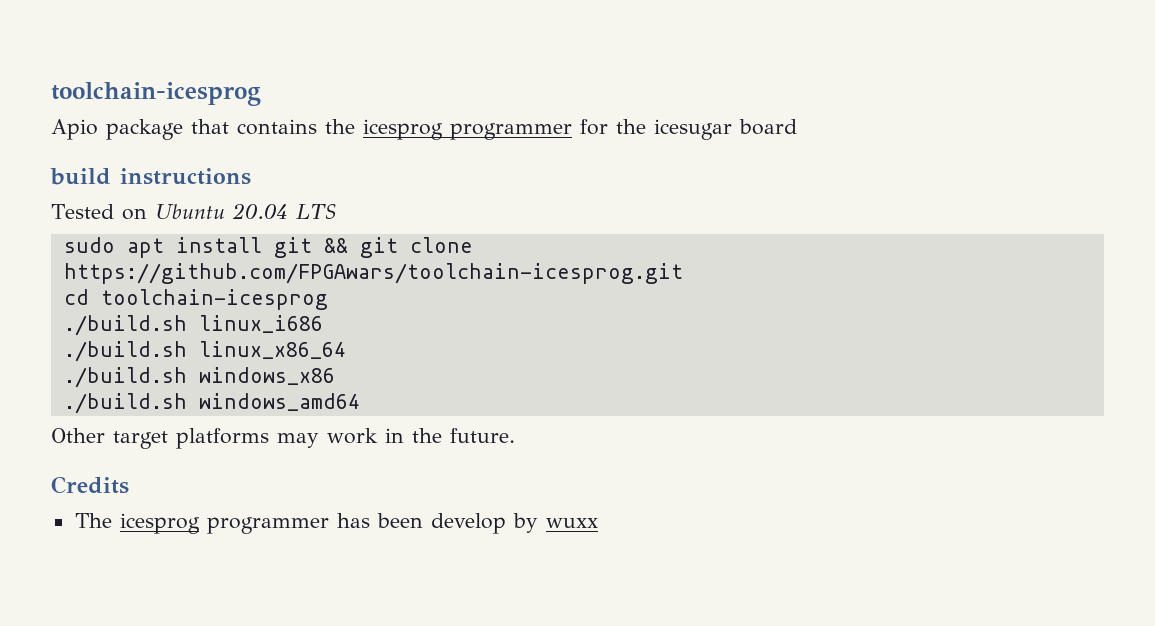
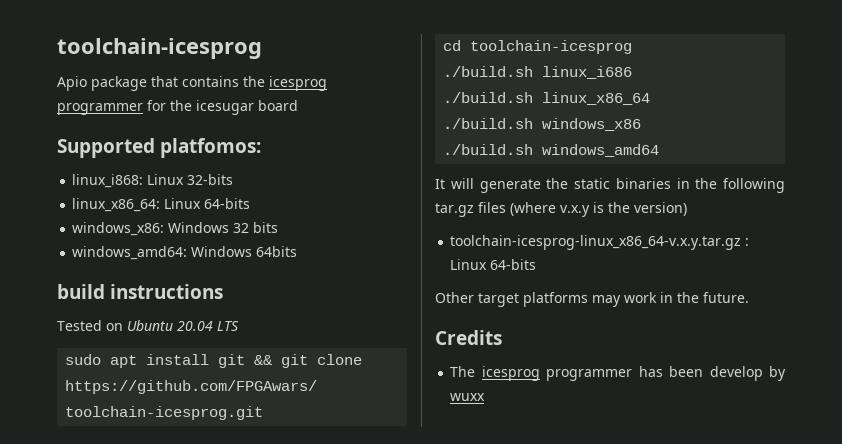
(797, 127) none -> [57,138,262,158] [72,174,234,188] [72,198,251,212] [72,222,279,236] [72,246,298,260] // Supported platfomos: // linux_i868: Linux 32-bits // linux_x86_64: Linux 64-bits // windows_x86: Windows 32 bits // windows_amd64: Windows 64bits
(360, 402) none -> [435,178,785,193] [435,202,687,217] [450,235,750,250] [450,259,537,270] // It will generate the static binaries in the following tar.gz files (where v.x.y is the version) // toolchain-icesprog-linux_x86_64-v.x.y.tar.gz : Linux 64-bits

